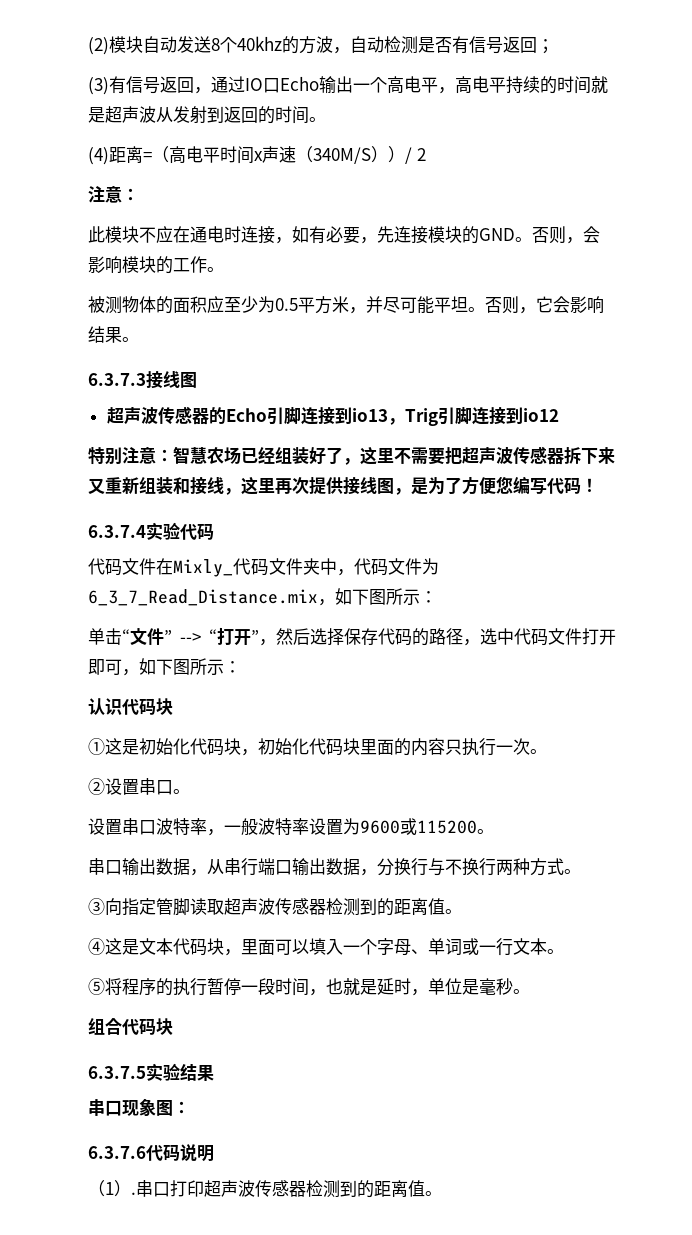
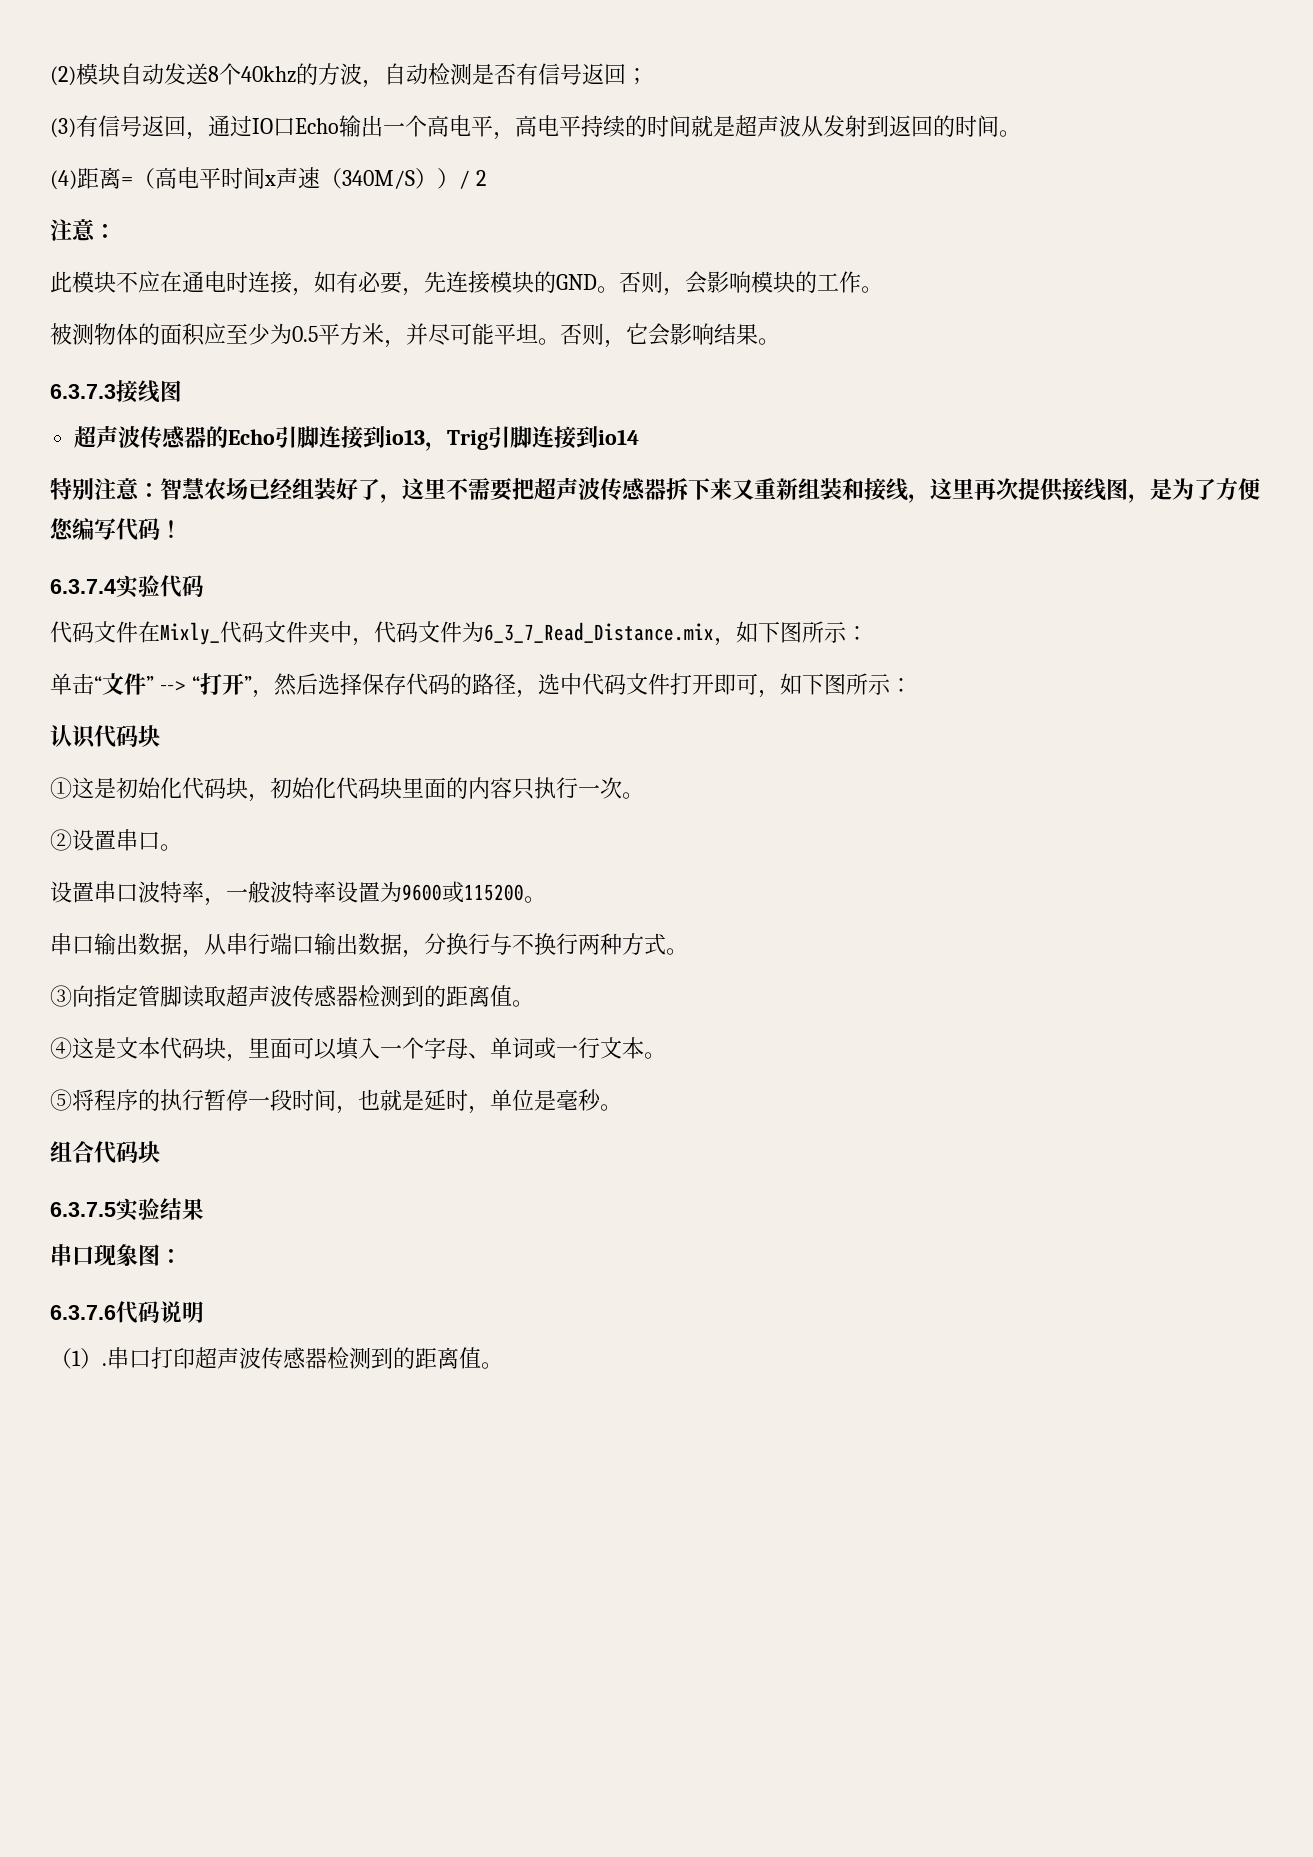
[522,408,559,422] io12 -> [598,429,640,445] io14

